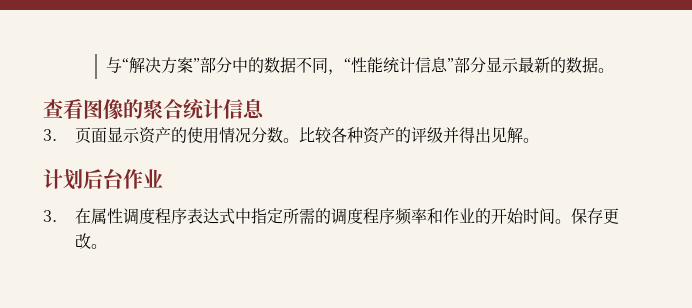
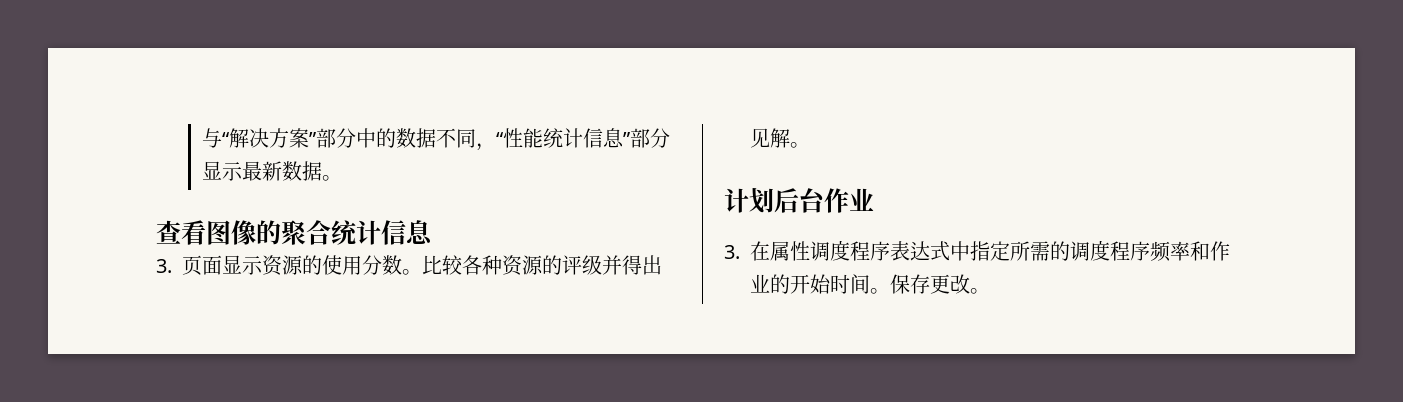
[550,57,567,73] 的 -> (283, 171) none
[154,127,251,144] 产的使用情况 -> [282,255,362,275] 源的使用
[378,127,395,143] 产 -> [522,255,543,275] 源

